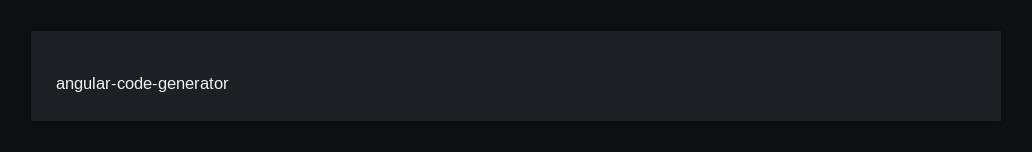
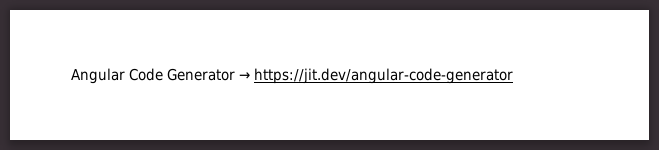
[56,77,229,92] angular-code-generator -> [71,68,513,84] Angular Code Generator → https://jit.dev/angular-code-generator

